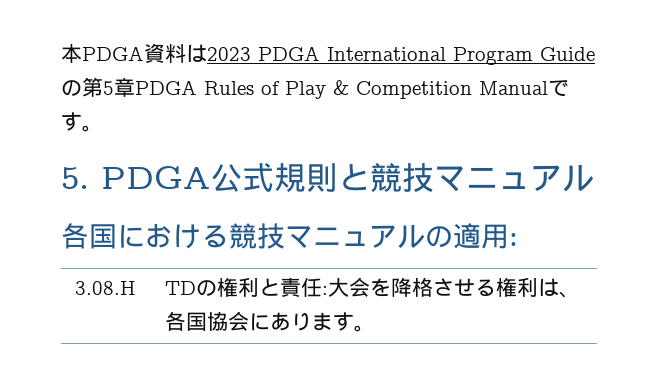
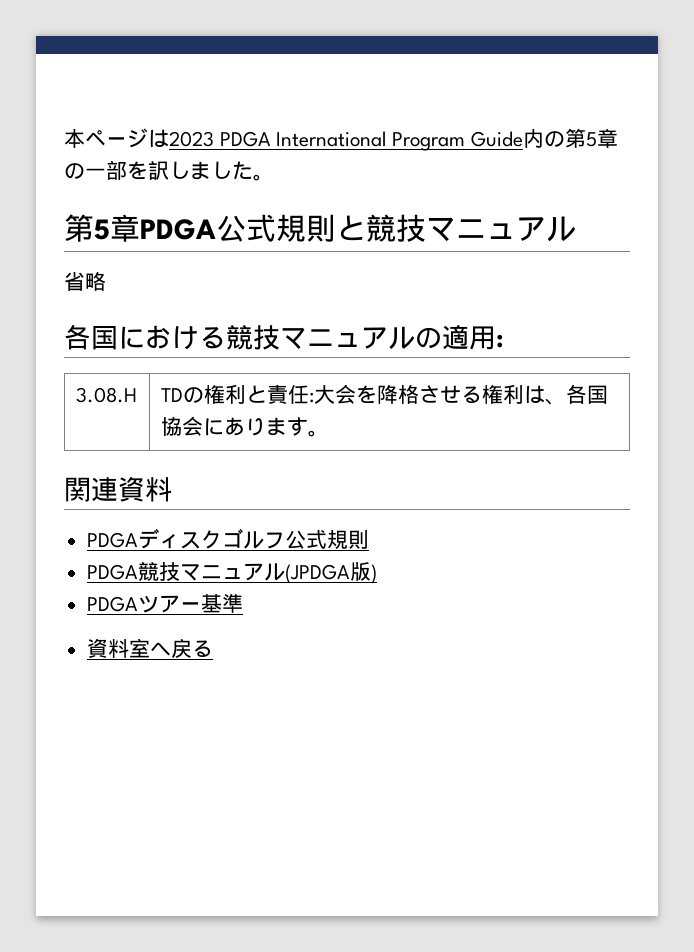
[82,43,186,63] PDGA資料 -> [85,128,148,148] ページ
(595, 54) none -> [522,128,544,148] 内
[135,80,569,99] [61,112,103,132] [61,167,89,189] PDGA Rules of Play & Competition Manualです。 // 5. -> [64,160,274,181] [64,214,140,242] の一部を訳しました。 // 第5章
(594, 178) none -> [64,271,106,291] // 省略
(376, 328) none -> [64,476,172,502] [87,528,370,549] [87,561,378,584] [87,593,244,613] [87,638,214,658] // 関連資料 // PDGAディスクゴルフ公式規則 // PDGA競技マニュアル(JPDGA版) // PDGAツアー基準 // 資料室へ戻る

